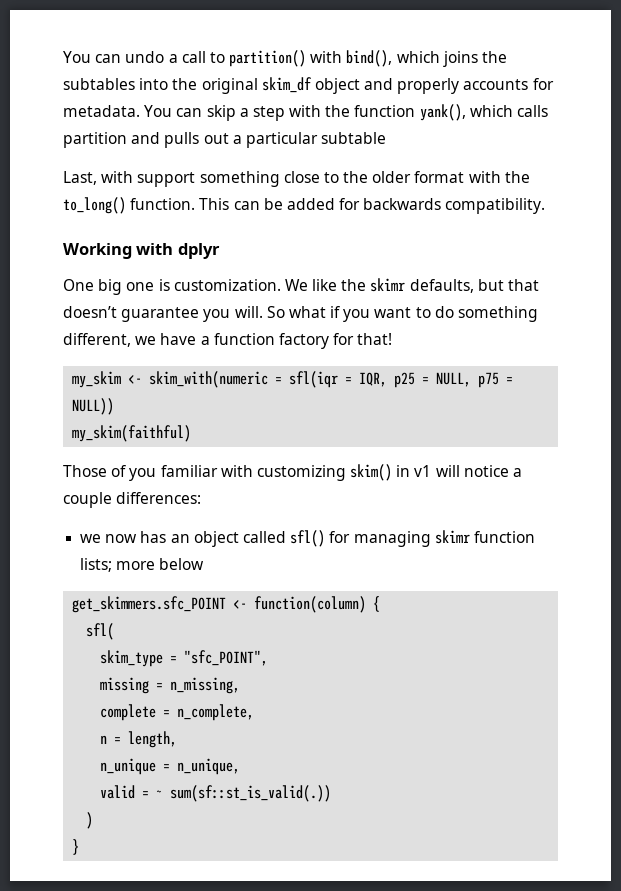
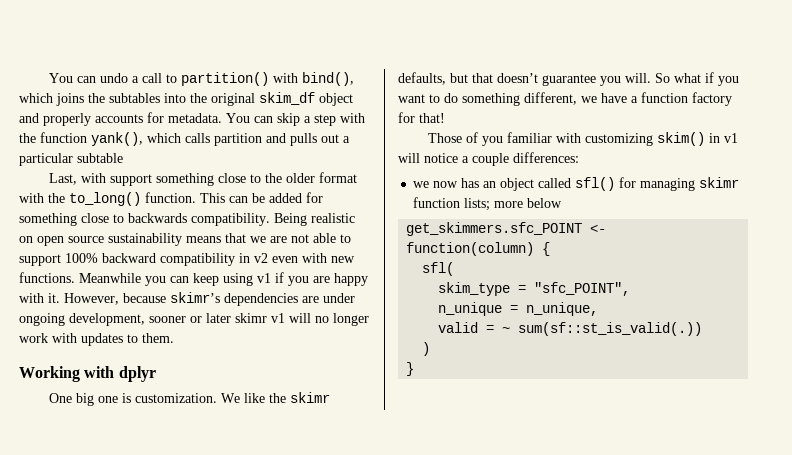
(361, 204) none -> [19,213,124,226] something close to
(546, 206) none -> [274,213,355,226] [19,233,351,246] [19,253,355,266] [19,272,368,286] [19,292,355,306] [19,313,369,326] [19,333,174,346] Being realistic on open source sustainability means that we are not able to support 100% backward compatibility in v2 even with new functions. Meanwhile you can keep using v1 if you are happy with it. However, because skimr’s dependencies are under ongoing development, sooner or later skimr v1 will no longer work with updates to them.
[72,371,514,388] [72,398,115,415] [72,425,192,442] // my_skim <- skim_with(numeric = sfl(iqr = IQR, p25 = NULL, p75 = NULL)) // my_skim(faithful) -> (445, 118) none
[100,677,241,694] [100,704,255,721] [100,731,178,748] // missing = n_missing, // complete = n_complete, // n = length, -> (631, 289) none

